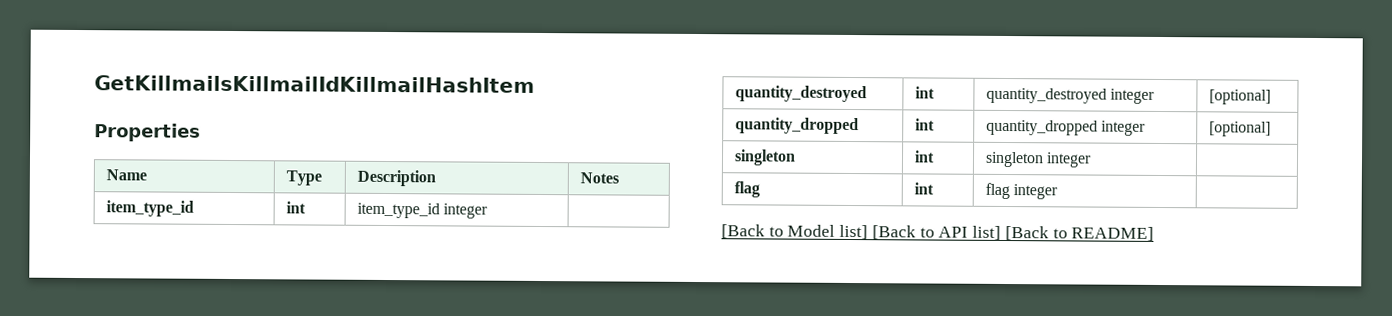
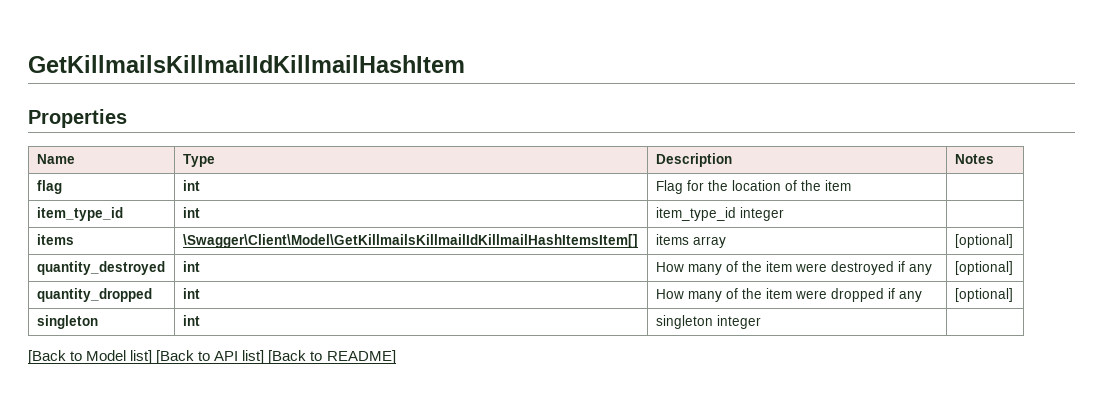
[105,200,194,217] [285,201,306,214] [356,202,489,219] [734,85,867,103] [914,86,935,99] [985,87,1156,104] [1208,89,1271,105] [734,117,859,135] [914,118,935,131] [985,119,1147,136] item_type_id | int | item_type_id integer | // quantity_destroyed | int | quantity_destroyed integer | [optional] // quantity_dropped | int | quantity_dropped integer -> [36,180,62,194] [182,180,200,191] [655,180,851,194] [36,207,123,221] [182,207,200,218] [655,207,784,221] [36,234,74,245] [182,234,638,248] [655,234,726,248] [954,234,1013,248] [36,261,165,275] [182,261,200,272] [655,261,932,275] [954,261,1013,275] [36,288,152,302] [182,288,200,299] [655,288,922,302] flag | int | Flag for the location of the item | // item_type_id | int | item_type_id integer | // items | \Swagger\Client\Model\GetKillmailsKillmailIdKillmailHashItemsItem[] | items array | [optional] // quantity_destroyed | int | How many of the item were destroyed if any | [optional] // quantity_dropped | int | How many of the item were dropped if any
[733,181,760,198] [913,182,934,195] [984,182,1059,200] // flag | int | flag integer | -> (761, 322) none

